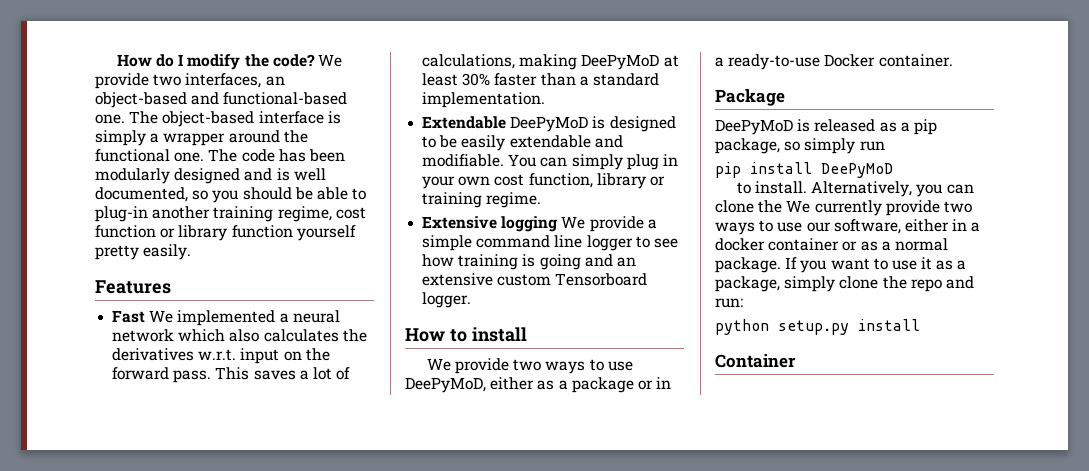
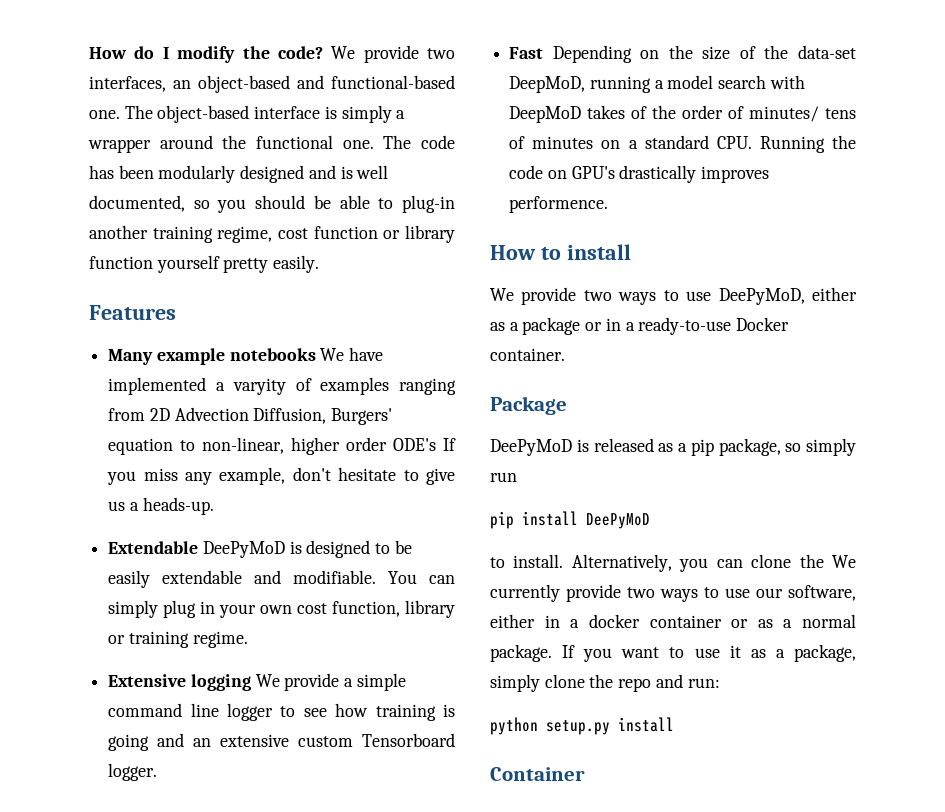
[112,310,340,326] [112,329,367,342] [112,348,330,364] [112,367,351,383] [422,54,679,70] [422,73,659,86] [422,92,546,108] Fast We implemented a neural network which also calculates the derivatives w.r.t. input on the forward pass. This saves a lot of calculations, making DeePyMoD at least 30% faster than a standard implementation. -> [108,347,384,365] [108,377,456,395] [108,407,393,425] [108,437,456,455] [107,467,455,485] [108,497,214,515] Many example notebooks We have implemented a varyity of examples ranging from 2D Advection Diffusion, Burgers' equation to non-linear, higher order ODE's If you miss any example, don't hesitate to give us a heads-up.
(472, 300) none -> [509,45,856,63] [509,75,805,93] [509,105,856,123] [509,135,856,153] [509,165,770,183] [509,196,609,213] // Fast Depending on the size of the data-set DeepMoD, running a model search with DeepMoD takes of the order of minutes/ tens of minutes on a standard CPU. Running the code on GPU's drastically improves performence.

